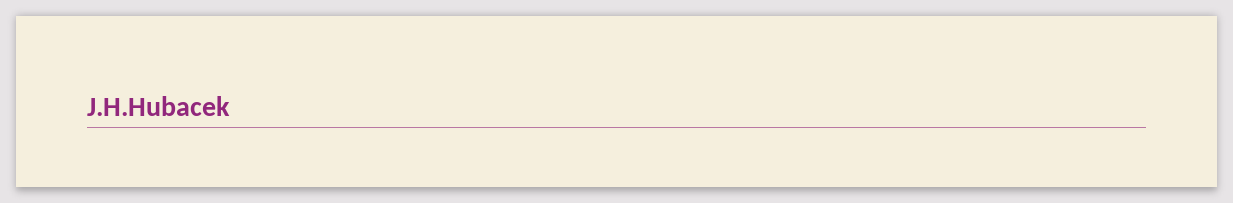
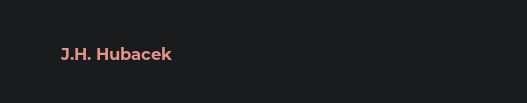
[87,96,230,116] J.H.Hubacek -> [60,47,172,60] J.H. Hubacek

